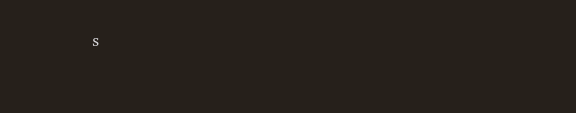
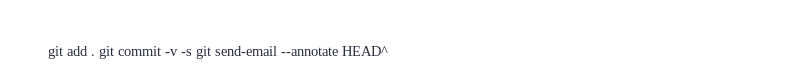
[92,38,99,46] s -> [48,46,388,59] git add . git commit -v -s git send-email --annotate HEAD^

